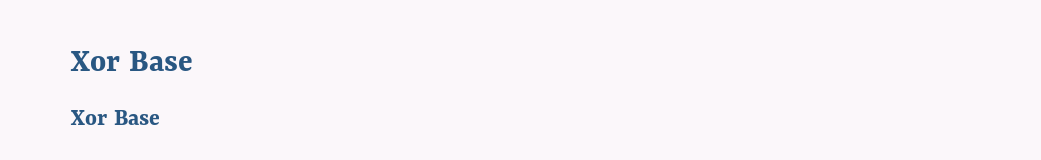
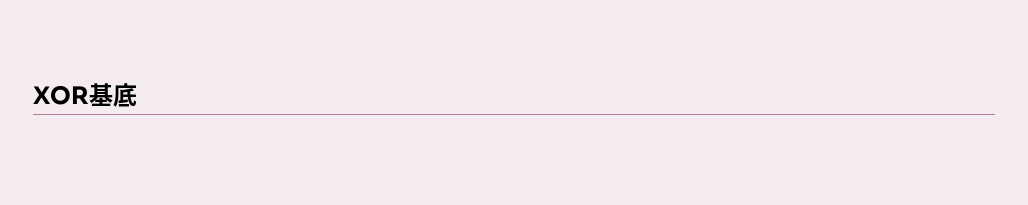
[70,51,194,71] [70,110,160,125] Xor Base // Xor Base -> [33,83,137,107] XOR基底

